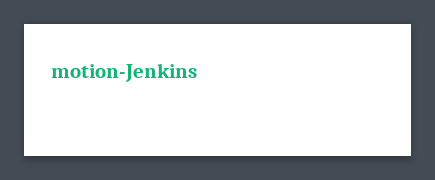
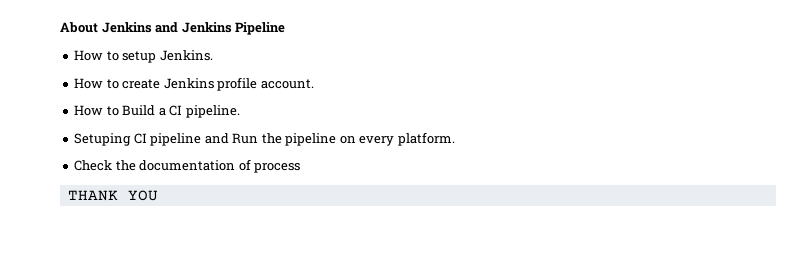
[51,63,197,82] motion-Jenkins -> [60,22,286,35] [74,50,213,63] [74,77,314,91] [74,105,240,118] [74,132,455,146] [74,159,301,173] [67,190,158,201] About Jenkins and Jenkins Pipeline // How to setup Jenkins. // How to create Jenkins profile account. // How to Build a CI pipeline. // Setuping CI pipeline and Run the pipeline on every platform. // Check the documentation of process // THANK YOU

